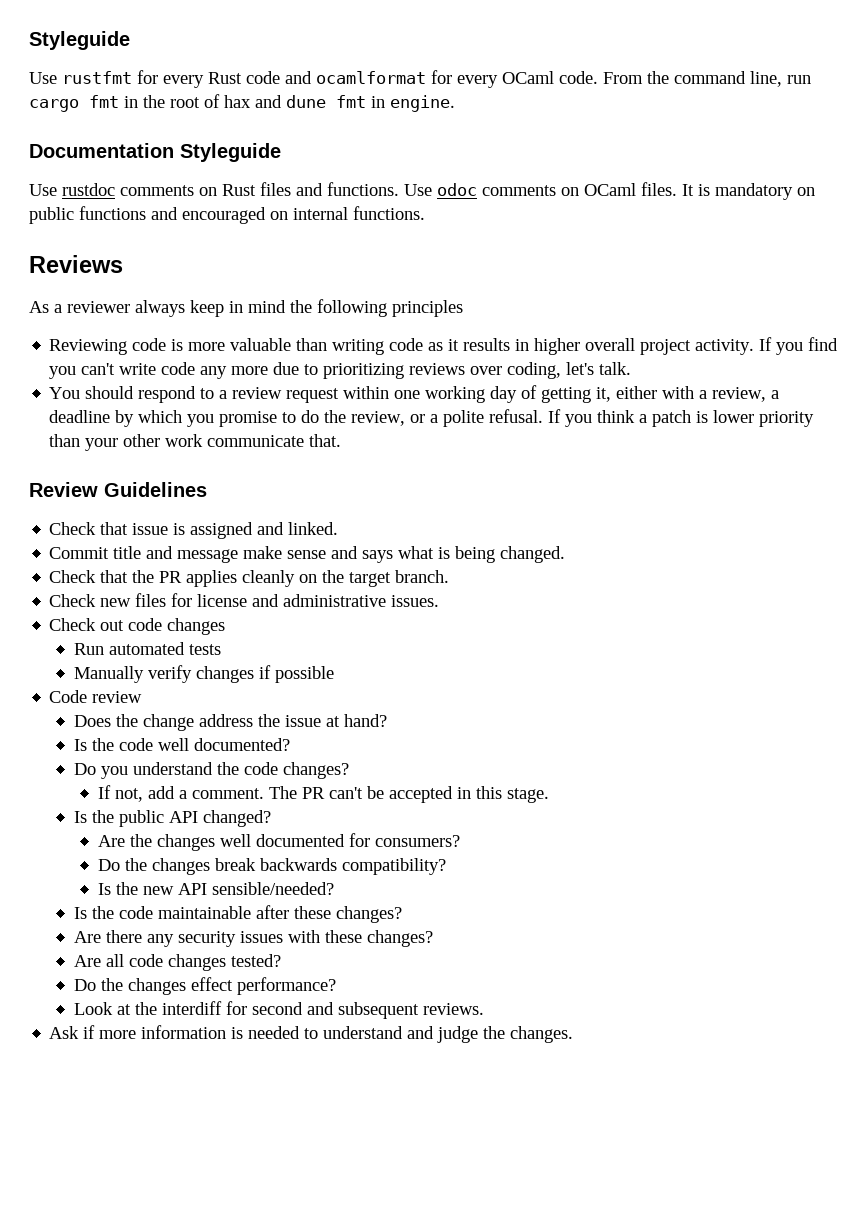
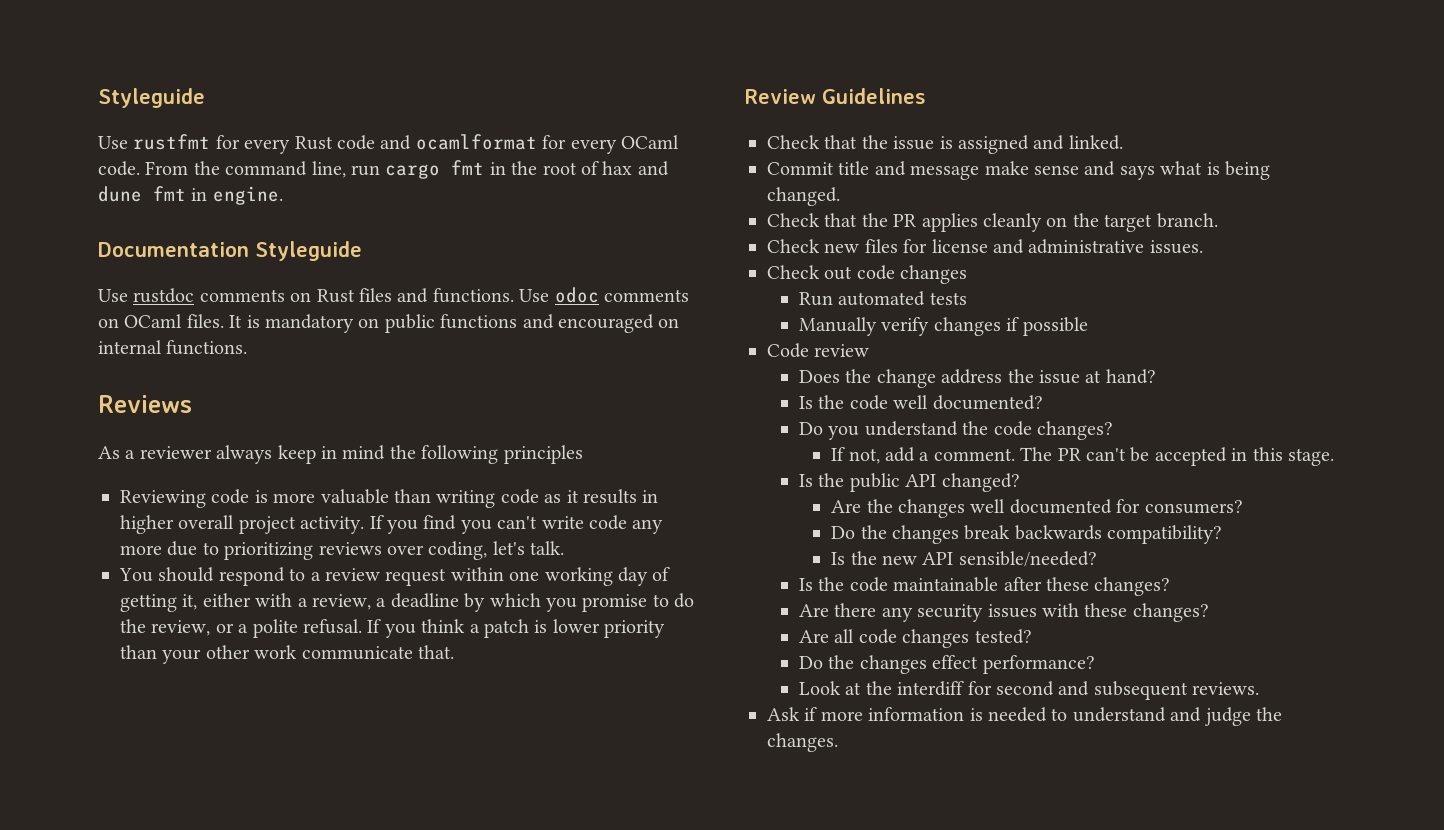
(129, 528) none -> [861,135,888,149] the

